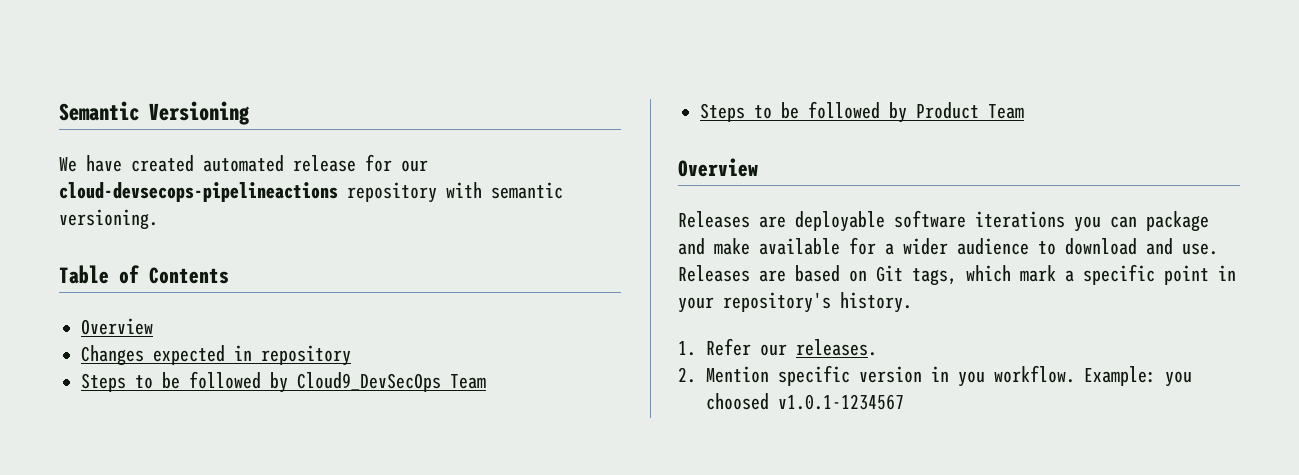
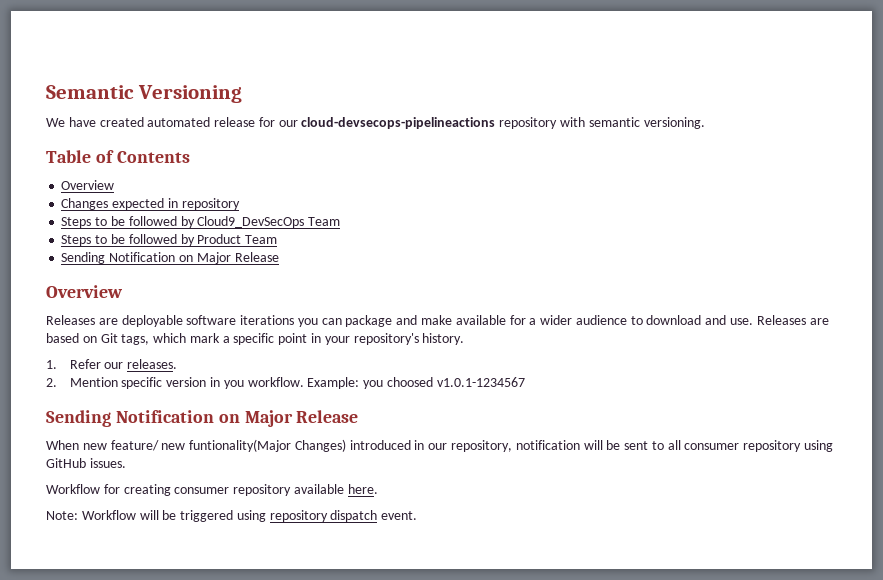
(1024, 111) none -> [61,252,279,264] // Sending Notification on Major Release
(904, 402) none -> [46,410,359,427] [46,439,834,452] [46,458,126,468] [46,484,378,496] [46,510,418,522] // Sending Notification on Major Release // When new feature/ new funtionality(Major Changes) introduced in our repository, notification will be sent to all consumer repository using GitHub issues. // Workflow for creating consumer repository available here. // Note: Workflow will be triggered using repository dispatch event.

